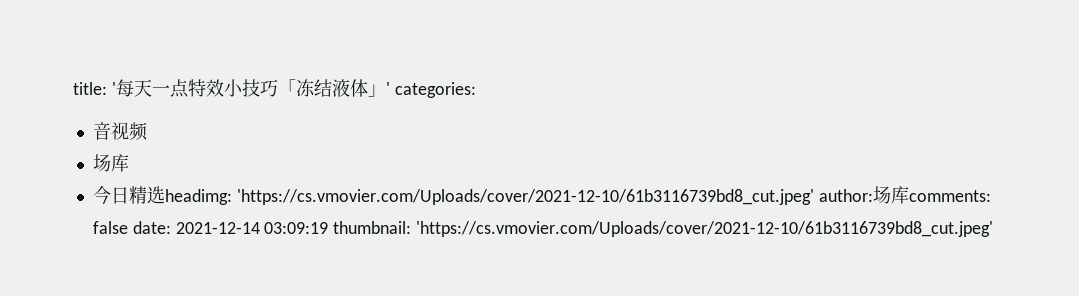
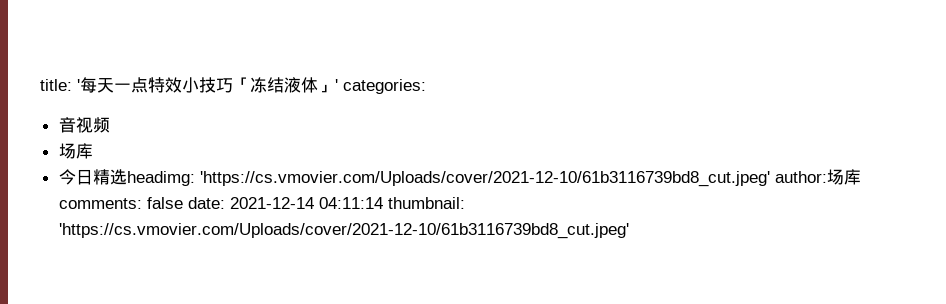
[264,222,329,234] 03:09:19 -> [318,197,383,209] 04:11:14

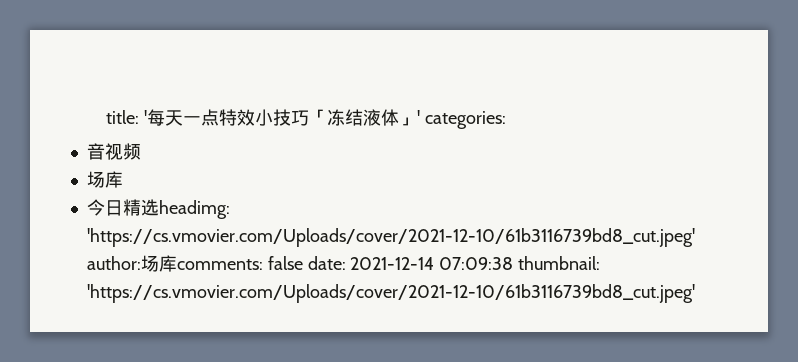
[318,197,383,209] 04:11:14 -> [439,257,514,270] 07:09:38

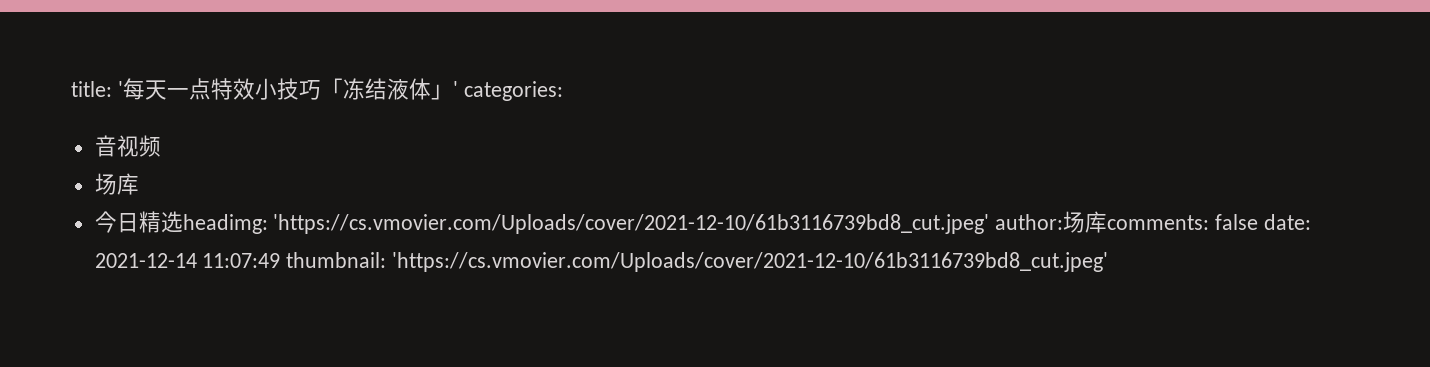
[439,257,514,270] 07:09:38 -> [202,253,281,268] 11:07:49

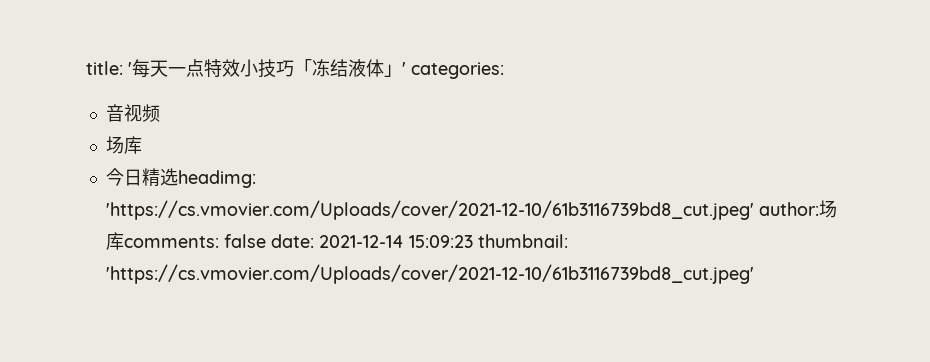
[202,253,281,268] 11:07:49 -> [408,235,473,248] 15:09:23

